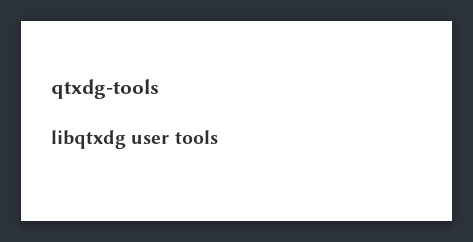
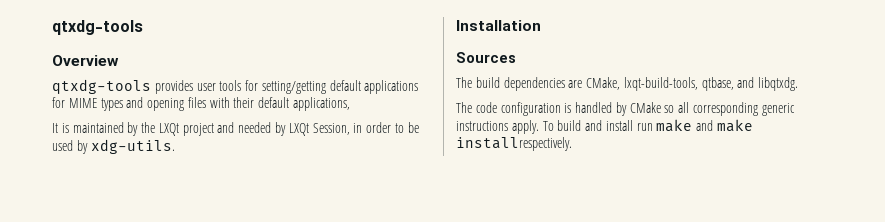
[51,130,218,149] libqtxdg user tools -> [52,55,119,66] [52,79,419,94] [52,97,351,111] [52,122,419,136] [52,139,175,154] [456,20,541,31] [456,52,516,63] [456,77,799,91] [456,102,795,116] [456,119,754,134] [456,137,572,151] Overview // qtxdg-tools provides user tools for setting/getting default applications for MIME types and opening files with their default applications, // It is maintained by the LXQt project and needed by LXQt Session, in order to be used by xdg-utils. // Installation // Sources // The build dependencies are CMake, lxqt-build-tools, qtbase, and libqtxdg. // The code configuration is handled by CMake so all corresponding generic instructions apply. To build and install run make and make installrespectively.

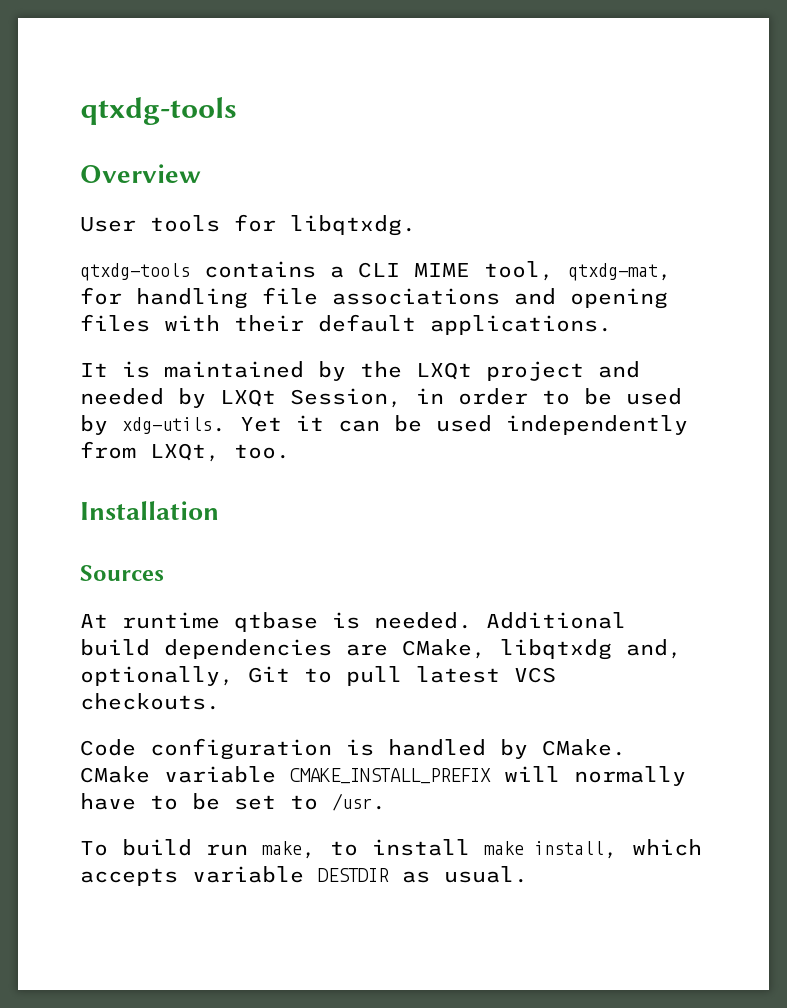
[52,79,419,94] [52,97,123,111] qtxdg-tools provides user tools for setting/getting default applications for MIME types -> [80,214,416,236] [80,261,672,281] [80,287,500,309] User tools for libqtxdg. // qtxdg-tools contains a CLI MIME tool, qtxdg-mat, for handling file associations
[293,97,351,111] applications, -> [430,315,612,335] applications.
[456,20,541,31] [456,52,516,63] [456,77,799,91] [456,102,795,116] [456,119,754,134] [456,137,572,151] // Installation // Sources // The build dependencies are CMake, lxqt-build-tools, qtbase, and libqtxdg. // The code configuration is handled by CMake so all corresponding generic instructions apply. To build and install run make and make installrespectively. -> [240,415,688,435] [80,441,290,462] [80,501,219,520] [80,565,164,581] [80,612,626,632] [80,639,682,660] [80,666,556,686] [80,693,220,710] [80,738,626,760] [80,766,686,786] [80,793,386,811] [80,839,702,859] [80,866,528,886] Yet it can be used independently from LXQt, too. // Installation // Sources // At runtime qtbase is needed. Additional build dependencies are CMake, libqtxdg and, optionally, Git to pull latest VCS checkouts. // Code configuration is handled by CMake. CMake variable CMAKE_INSTALL_PREFIX will normally have to be set to /usr. // To build run make, to install make install, which accepts variable DESTDIR as usual.

